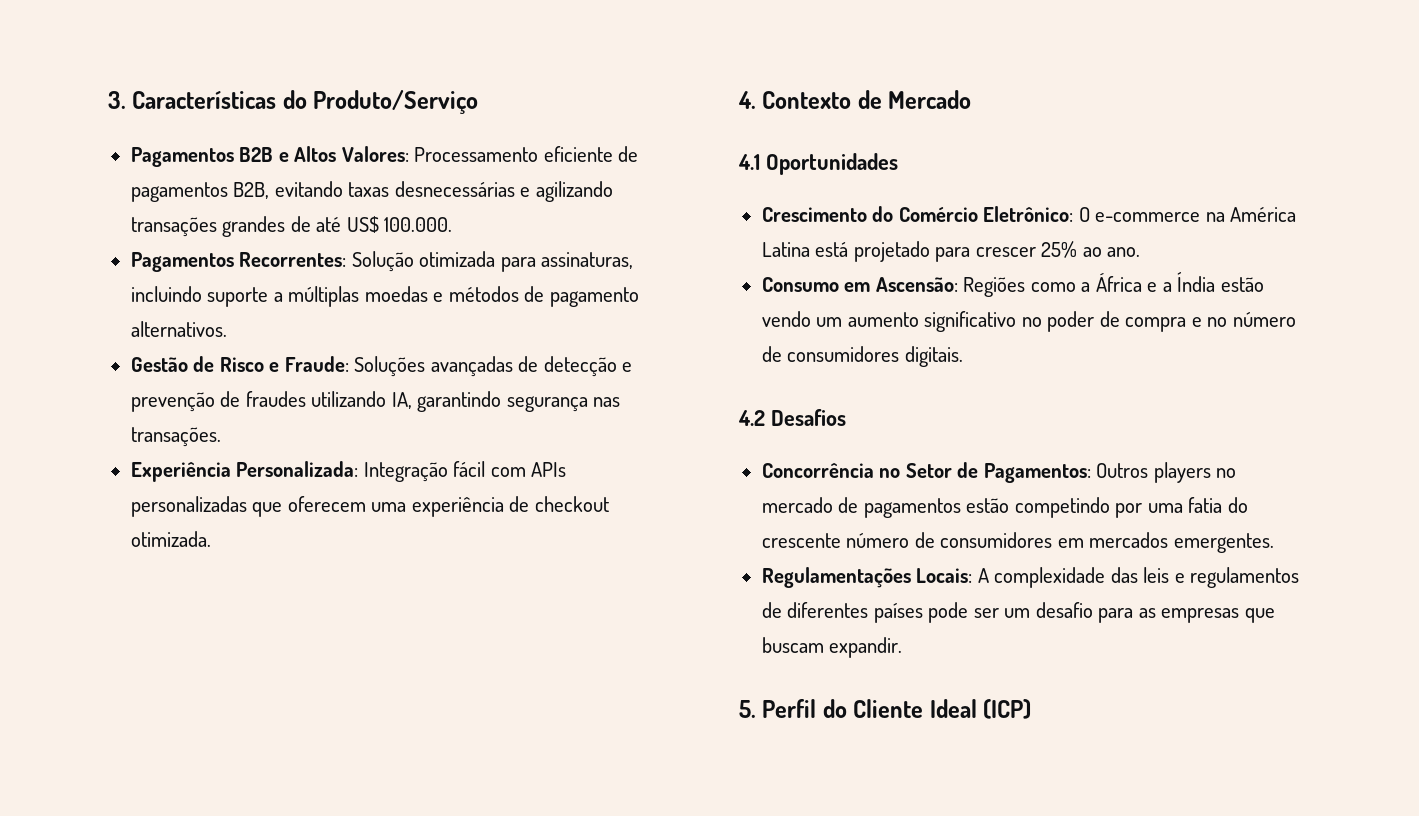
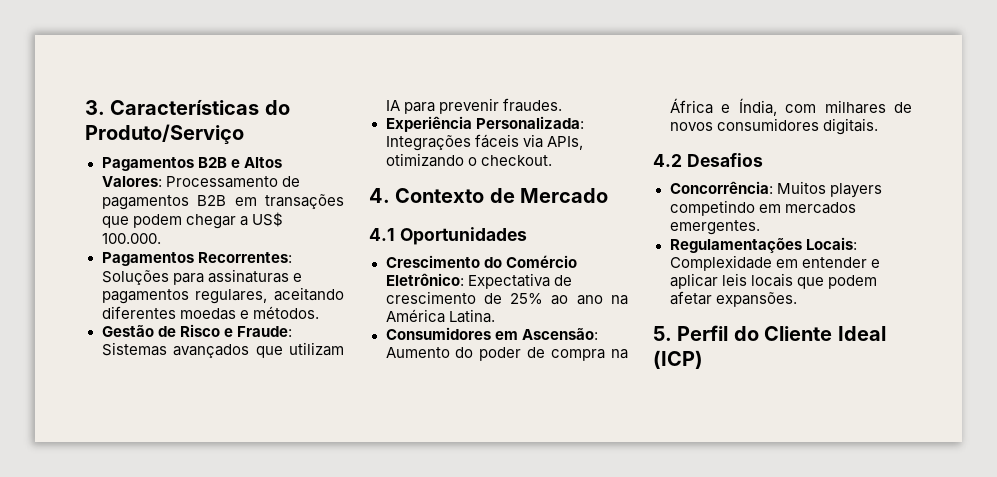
[543,146,639,162] [130,181,613,202] [130,216,453,237] [130,251,634,272] [130,286,639,307] [130,321,227,337] eficiente de pagamentos B2B, evitando taxas desnecessárias e agilizando transações grandes de até US$ 100.000. // Pagamentos Recorrentes: Solução otimizada para assinaturas, incluindo suporte a múltiplas moedas e métodos de pagamento alternativos. -> [281,176,300,187] [101,194,344,210] [101,212,283,229] [101,233,161,244] [101,252,292,266] [101,269,302,285] [101,287,344,304] [101,306,319,320] de pagamentos B2B em transações que podem chegar a US$ 100.000. // Pagamentos Recorrentes: Soluções para assinaturas e pagamentos regulares, aceitando diferentes moedas e métodos.
[354,356,633,377] [130,391,621,412] [130,427,221,447] [130,461,567,482] [130,496,609,517] [130,531,211,547] Soluções avançadas de detecção e prevenção de fraudes utilizando IA, garantindo segurança nas transações. // Experiência Personalizada: Integração fácil com APIs personalizadas que oferecem uma experiência de checkout otimizada. -> [101,342,344,358] [385,98,562,114] [385,116,584,132] [385,134,583,151] [385,153,552,167] Sistemas avançados que utilizam IA para prevenir fraudes. // Experiência Personalizada: Integrações fáceis via APIs, otimizando o checkout.
[1078,207,1297,222] [761,241,1141,262] [761,272,1264,297] [761,311,1296,332] [761,346,963,367] [738,409,846,426] [761,462,1237,483] [761,497,1248,518] [761,532,1053,548] O e-commerce na América Latina está projetado para crescer 25% ao ano. // Consumo em Ascensão: Regiões como a África e a Índia estão vendo um aumento significativo no poder de compra e no número de consumidores digitais. // 4.2 Desafios // Concorrência no Setor de Pagamentos: Outros players no mercado de pagamentos estão competindo por uma fatia do crescente número de consumidores -> [467,273,572,289] [385,291,628,305] [385,309,495,323] [385,327,598,340] [385,347,628,361] [669,98,912,116] [669,118,878,135] [653,153,763,167] [669,181,882,198] [669,200,755,216] Expectativa de crescimento de 25% ao ano na América Latina. // Consumidores em Ascensão: Aumento do poder de compra na África e Índia, com milhares de novos consumidores digitais. // 4.2 Desafios // Concorrência: Muitos players competindo
[977,567,1300,588] [761,602,1275,623] [761,637,903,658] A complexidade das leis e regulamentos de diferentes países pode ser um desafio para as empresas que buscam expandir. -> [669,255,880,271] [669,273,877,289] [669,291,797,307] Complexidade em entender e aplicar leis locais que podem afetar expansões.

